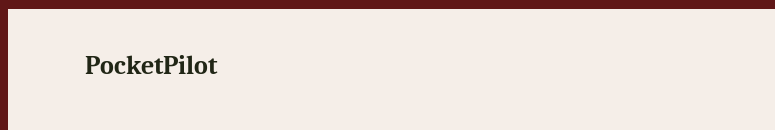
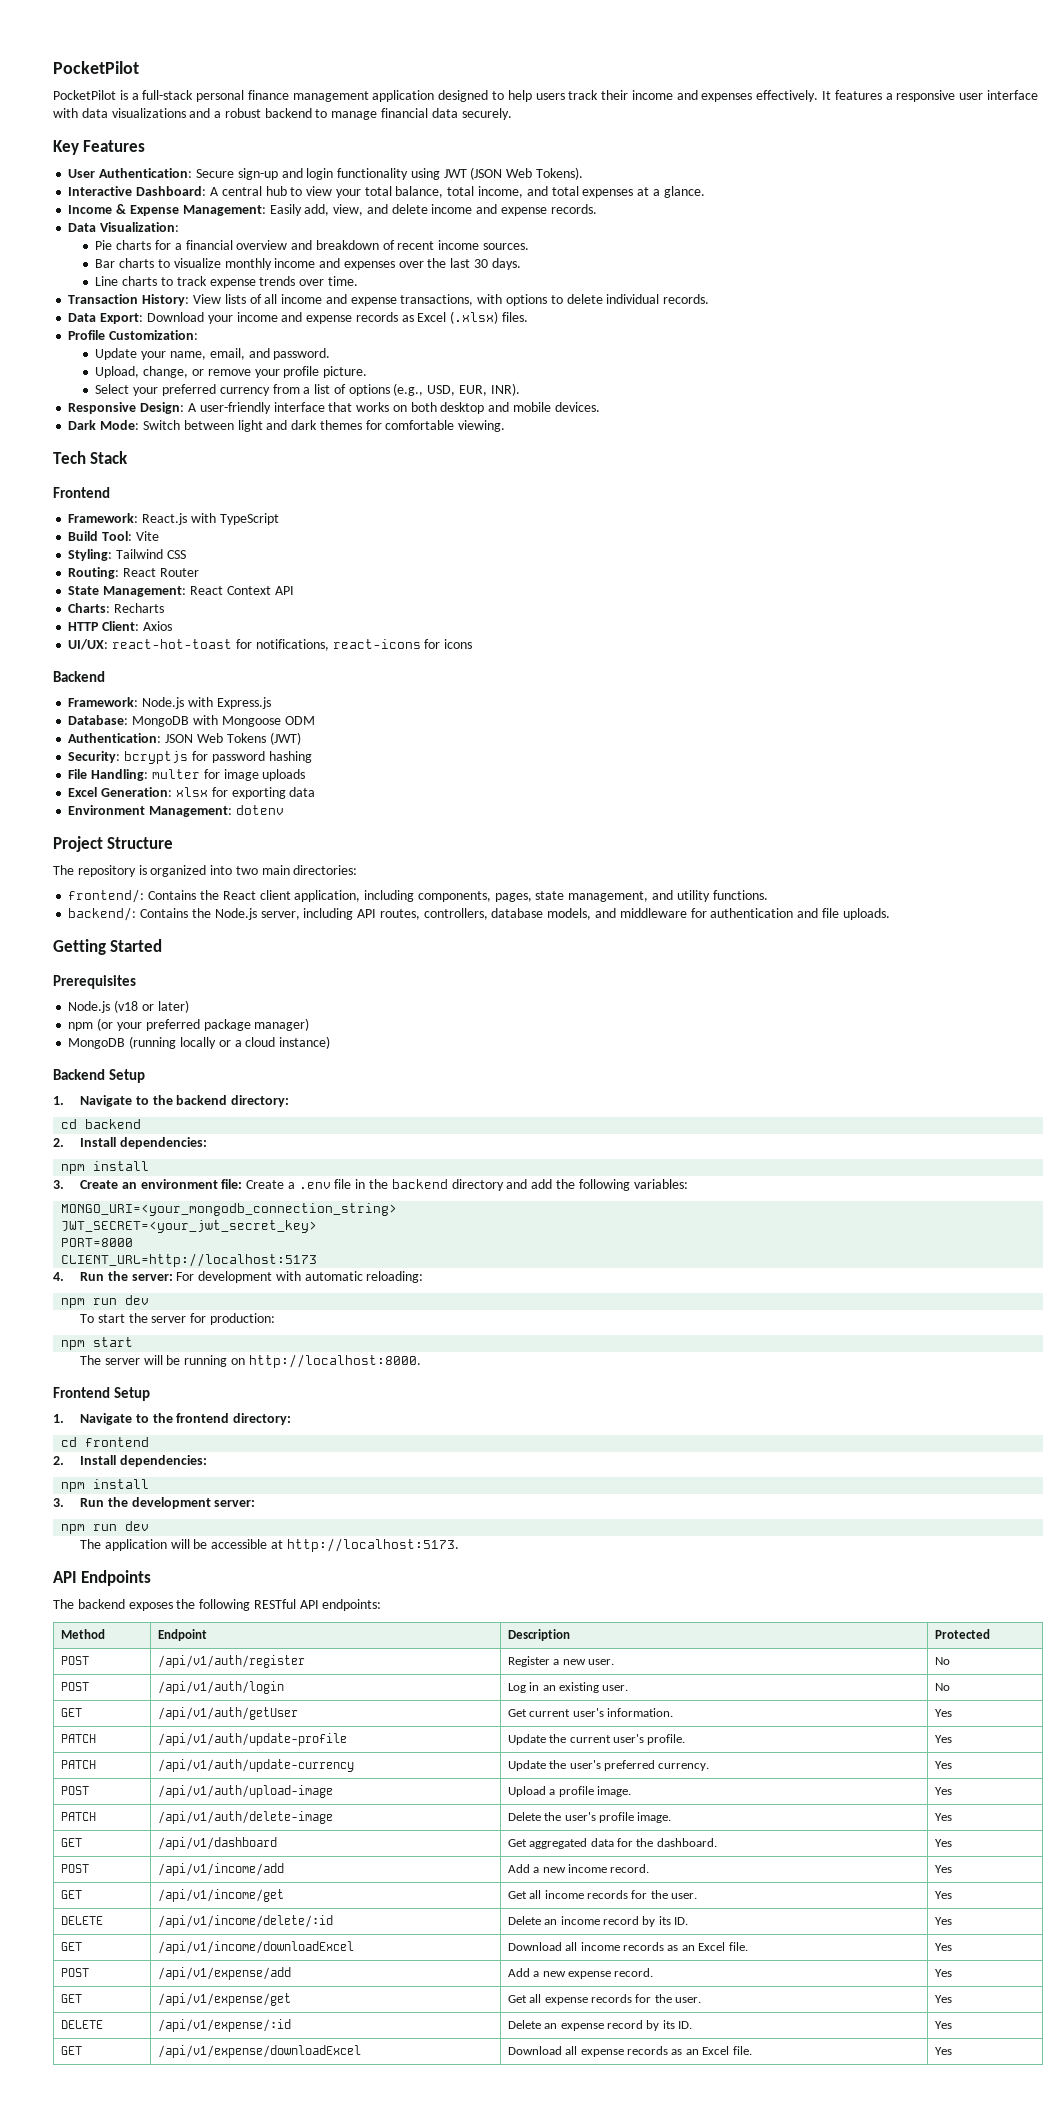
[85,55,218,74] PocketPilot -> [53,61,139,74] [53,90,1038,102] [53,108,512,120] [53,140,146,155] [68,167,583,180] [68,186,705,198] [68,204,597,216] [68,222,180,232] [95,240,530,250] [95,258,521,270] [95,276,358,288] [68,294,710,306] [68,311,528,324] [68,330,199,340] [95,348,331,360] [95,366,368,378] [95,383,520,396] [68,402,600,414] [68,420,506,432] [53,451,129,464] [53,487,110,498] [68,513,279,525] [68,531,159,541] [68,549,186,561] [68,567,199,579] [68,586,294,597] [68,603,165,613] [68,621,172,631] [68,639,473,651] [53,671,105,682] [68,697,271,709] [68,715,315,727] [68,732,301,745] [68,751,312,764] [68,769,306,781] [68,787,316,799] [68,805,284,817] [53,836,174,852] [53,865,358,877] [68,889,768,903] [68,907,890,921] [53,939,163,955] [53,975,136,989] [68,1000,189,1013] [68,1018,310,1031] [68,1036,331,1049] [53,1069,146,1083] [53,1095,290,1107] [61,1119,142,1129] [53,1137,207,1149] [61,1161,150,1174] [53,1179,688,1191] [61,1203,398,1216] [61,1220,318,1233] [61,1238,134,1247] [61,1253,318,1267] [53,1271,424,1283] [61,1295,150,1308] [80,1313,275,1325] [61,1337,134,1350] [80,1354,421,1368] [53,1387,151,1401] [53,1413,292,1425] [61,1437,150,1447] [53,1455,207,1467] [61,1479,150,1492] [53,1497,256,1509] [61,1521,150,1534] [80,1538,459,1552] [53,1570,152,1586] [53,1599,382,1611] [60,1629,105,1639] [157,1629,207,1641] [507,1629,570,1641] [934,1629,990,1639] [60,1656,89,1665] [157,1655,305,1668] [507,1656,615,1667] [934,1657,950,1665] [60,1682,89,1691] [157,1681,284,1694] [507,1682,629,1693] [934,1683,950,1691] [60,1708,82,1717] [157,1707,298,1720] [507,1708,674,1717] [934,1709,952,1717] [60,1734,96,1743] [157,1733,347,1746] [507,1734,686,1745] [934,1735,952,1743] [60,1760,96,1769] [157,1759,354,1772] [507,1760,710,1771] [934,1761,952,1769] [60,1786,89,1795] [157,1785,333,1798] [507,1786,632,1797] [934,1787,952,1795] [60,1812,96,1821] [157,1811,333,1824] [507,1812,672,1823] [934,1813,952,1821] [60,1838,82,1847] [157,1837,277,1850] [507,1838,717,1849] [934,1839,952,1847] [60,1864,89,1873] [157,1863,284,1876] [507,1864,650,1873] [934,1865,952,1873] [60,1890,82,1899] [157,1889,284,1902] [507,1890,698,1899] [934,1891,952,1899] [60,1916,103,1925] [157,1915,333,1928] [507,1916,689,1927] [934,1917,952,1925] [60,1942,82,1951] [157,1941,354,1954] [507,1942,748,1951] [934,1943,952,1951] [60,1968,89,1977] [157,1967,291,1980] [507,1968,654,1979] [934,1969,952,1977] [60,1994,82,2003] [157,1993,291,2006] [507,1994,702,2005] [934,1995,952,2003] [60,2020,103,2029] [157,2019,291,2032] [507,2020,693,2031] [934,2021,952,2029] [60,2046,82,2055] [157,2045,361,2058] [507,2046,752,2057] [934,2047,952,2055] PocketPilot // PocketPilot is a full-stack personal finance management application designed to help users track their income and expenses effectively. It features a responsive user interface with data visualizations and a robust backend to manage financial data securely. // Key Features // User Authentication: Secure sign-up and login functionality using JWT (JSON Web Tokens). // Interactive Dashboard: A central hub to view your total balance, total income, and total expenses at a glance. // Income & Expense Management: Easily add, view, and delete income and expense records. // Data Visualization: // Pie charts for a financial overview and breakdown of recent income sources. // Bar charts to visualize monthly income and expenses over the last 30 days. // Line charts to track expense trends over time. // Transaction History: View lists of all income and expense transactions, with options to delete individual records. // Data Export: Download your income and expense records as Excel (.xlsx) files. // Profile Customization: // Update your name, email, and password. // Upload, change, or remove your profile picture. // Select your preferred currency from a list of options (e.g., USD, EUR, INR). // Responsive Design: A user-friendly interface that works on both desktop and mobile devices. // Dark Mode: Switch between light and dark themes for comfortable viewing. // Tech Stack // Frontend // Framework: React.js with TypeScript // Build Tool: Vite // Styling: Tailwind CSS // Routing: React Router // State Management: React Context API // Charts: Recharts // HTTP Client: Axios // UI/UX: react-hot-toast for notifications, react-icons for icons // Backend // Framework: Node.js with Express.js // Database: MongoDB with Mongoose ODM // Authentication: JSON Web Tokens (JWT) // Security: bcryptjs for password hashing // File Handling: multer for image uploads // Excel Generation: xlsx for exporting data // Environment Management: dotenv // Project Structure // The repository is organized into two main directories: // frontend/: Contains the React client application, including components, pages, state management, and utility functions. // backend/: Contains the Node.js server, including API routes, controllers, database models, and middleware for authentication and file uploads. // Getting Started // Prerequisites // Node.js (v18 or later) // npm (or your preferred package manager) // MongoDB (running locally or a cloud instance) // Backend Setup // 1. Navigate to the backend directory: // cd backend // 2. Install dependencies: // npm install // 3. Create an environment file: Create a .env file in the backend directory and add the following variables: // MONGO_URI=<your_mongodb_connection_string> // JWT_SECRET=<your_jwt_secret_key> // PORT=8000 // CLIENT_URL=http://localhost:5173 // 4. Run the server: For development with automatic reloading: // npm run dev // To start the server for production: // npm start // The server will be running on http://localhost:8000. // Frontend Setup // 1. Navigate to the frontend directory: // cd frontend // 2. Install dependencies: // npm install // 3. Run the development server: // npm run dev // The application will be accessible at http://localhost:5173. // API Endpoints // The backend exposes the following RESTful API endpoints: // Method | Endpoint | Description | Protected // POST | /api/v1/auth/register | Register a new user. | No // POST | /api/v1/auth/login | Log in an existing user. | No // GET | /api/v1/auth/getUser | Get current user's information. | Yes // PATCH | /api/v1/auth/update-profile | Update the current user's profile. | Yes // PATCH | /api/v1/auth/update-currency | Update the user's preferred currency. | Yes // POST | /api/v1/auth/upload-image | Upload a profile image. | Yes // PATCH | /api/v1/auth/delete-image | Delete the user's profile image. | Yes // GET | /api/v1/dashboard | Get aggregated data for the dashboard. | Yes // POST | /api/v1/income/add | Add a new income record. | Yes // GET | /api/v1/income/get | Get all income records for the user. | Yes // DELETE | /api/v1/income/delete/:id | Delete an income record by its ID. | Yes // GET | /api/v1/income/downloadExcel | Download all income records as an Excel file. | Yes // POST | /api/v1/expense/add | Add a new expense record. | Yes // GET | /api/v1/expense/get | Get all expense records for the user. | Yes // DELETE | /api/v1/expense/:id | Delete an expense record by its ID. | Yes // GET | /api/v1/expense/downloadExcel | Download all expense records as an Excel file. | Yes

